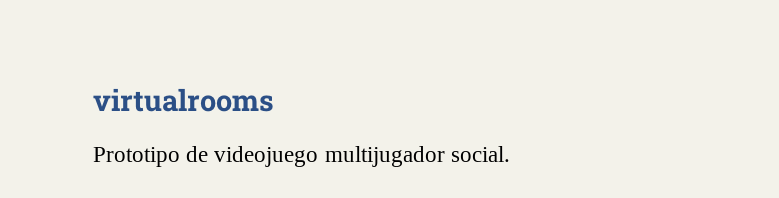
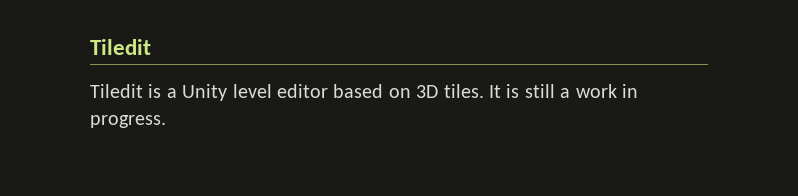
[93,88,274,112] [93,146,510,167] virtualrooms // Prototipo de videojuego multijugador social. -> [90,39,151,55] [90,84,638,101] [90,115,166,128] Tiledit // Tiledit is a Unity level editor based on 3D tiles. It is still a work in progress.

